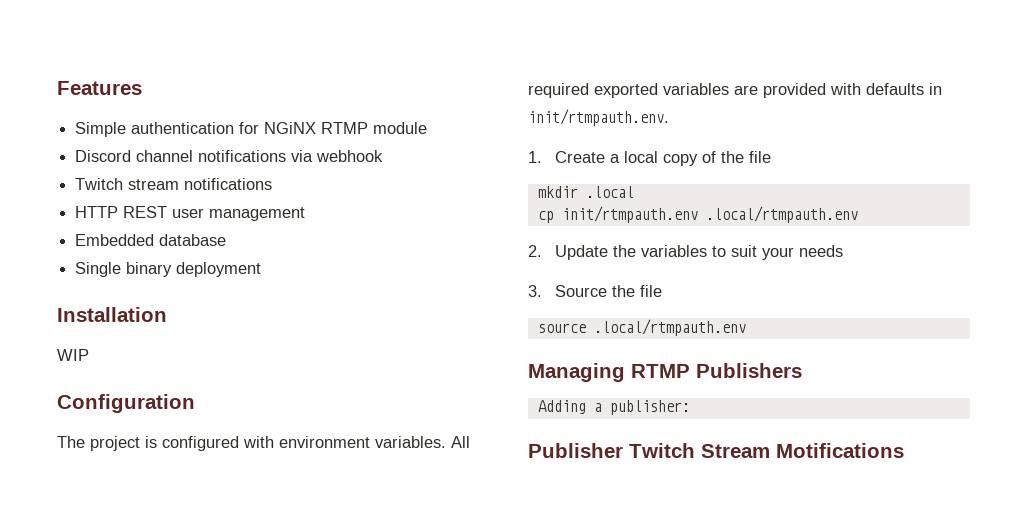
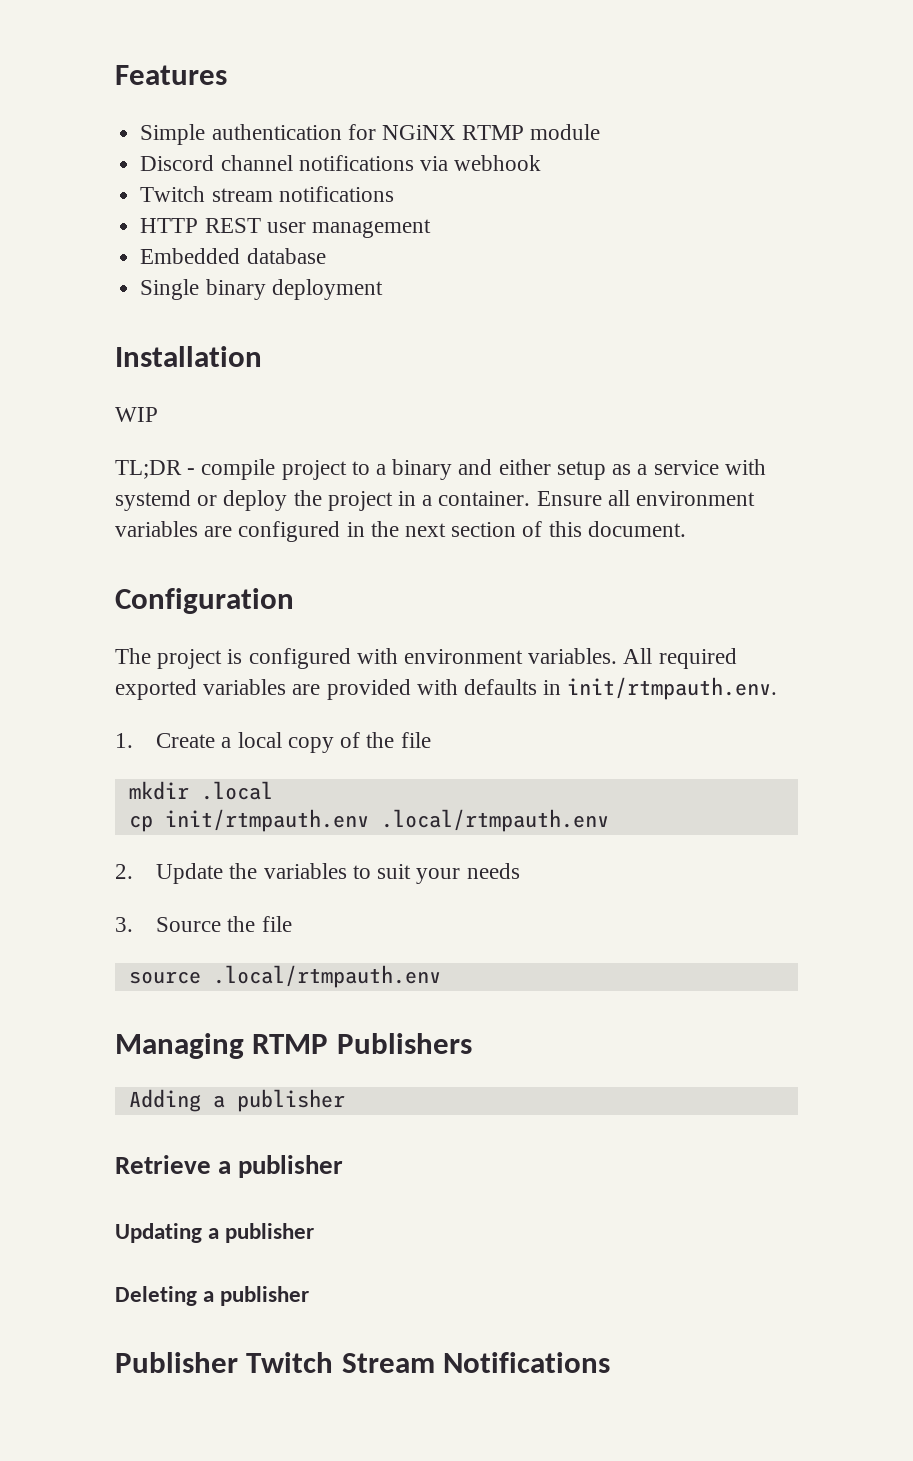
(89, 355) none -> [115,459,766,480] [115,490,756,511] [115,521,686,542] // TL;DR - compile project to a binary and either setup as a service with systemd or deploy the project in a container. Ensure all environment variables are configured in the next section of this document.
[609,400,690,415] publisher: -> [236,1089,345,1112] [115,1155,344,1178] [115,1223,315,1243] [115,1286,310,1306] publisher // Retrieve a publisher // Updating a publisher // Deleting a publisher
[776,443,904,458] Motifications -> [443,1352,611,1373] Notifications

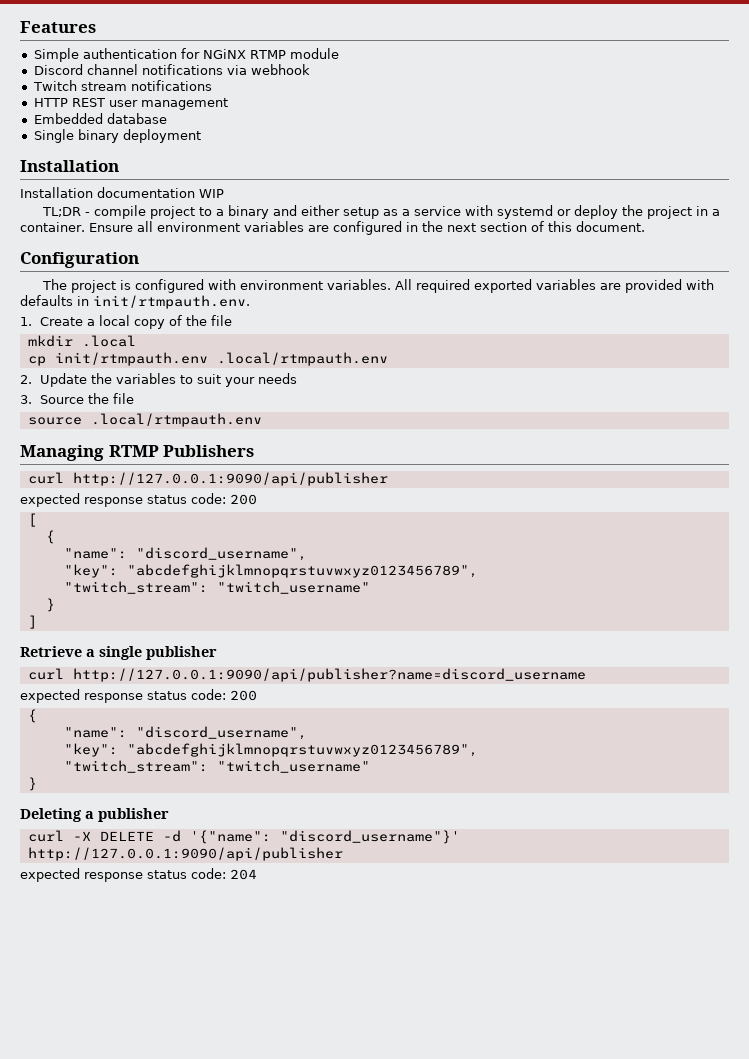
(262, 356) none -> [20,187,195,198] Installation documentation
[128,1089,345,1112] Adding a publisher -> [27,472,388,486] [20,493,257,507] [27,513,37,527] [45,530,55,544] [63,547,307,561] [63,564,478,578] [63,581,370,594] [45,598,55,612] [27,615,37,629] curl http://127.0.0.1:9090/api/publisher // expected response status code: 200 // [ // { // "name": "discord_username", // "key": "abcdefghijklmnopqrstuvwxyz0123456789", // "twitch_stream": "twitch_username" // } // ]
[238,1155,344,1178] [115,1223,315,1243] [115,1286,310,1306] [115,1352,611,1373] publisher // Updating a publisher // Deleting a publisher // Publisher Twitch Stream Notifications -> [99,646,217,660] [27,668,586,682] [20,689,257,703] [27,709,37,723] [63,726,307,740] [63,743,478,757] [63,760,370,773] [27,777,37,791] [20,808,169,822] [27,830,460,844] [27,847,343,861] [20,868,257,882] single publisher // curl http://127.0.0.1:9090/api/publisher?name=discord_username // expected response status code: 200 // { // "name": "discord_username", // "key": "abcdefghijklmnopqrstuvwxyz0123456789", // "twitch_stream": "twitch_username" // } // Deleting a publisher // curl -X DELETE -d '{"name": "discord_username"}' http://127.0.0.1:9090/api/publisher // expected response status code: 204

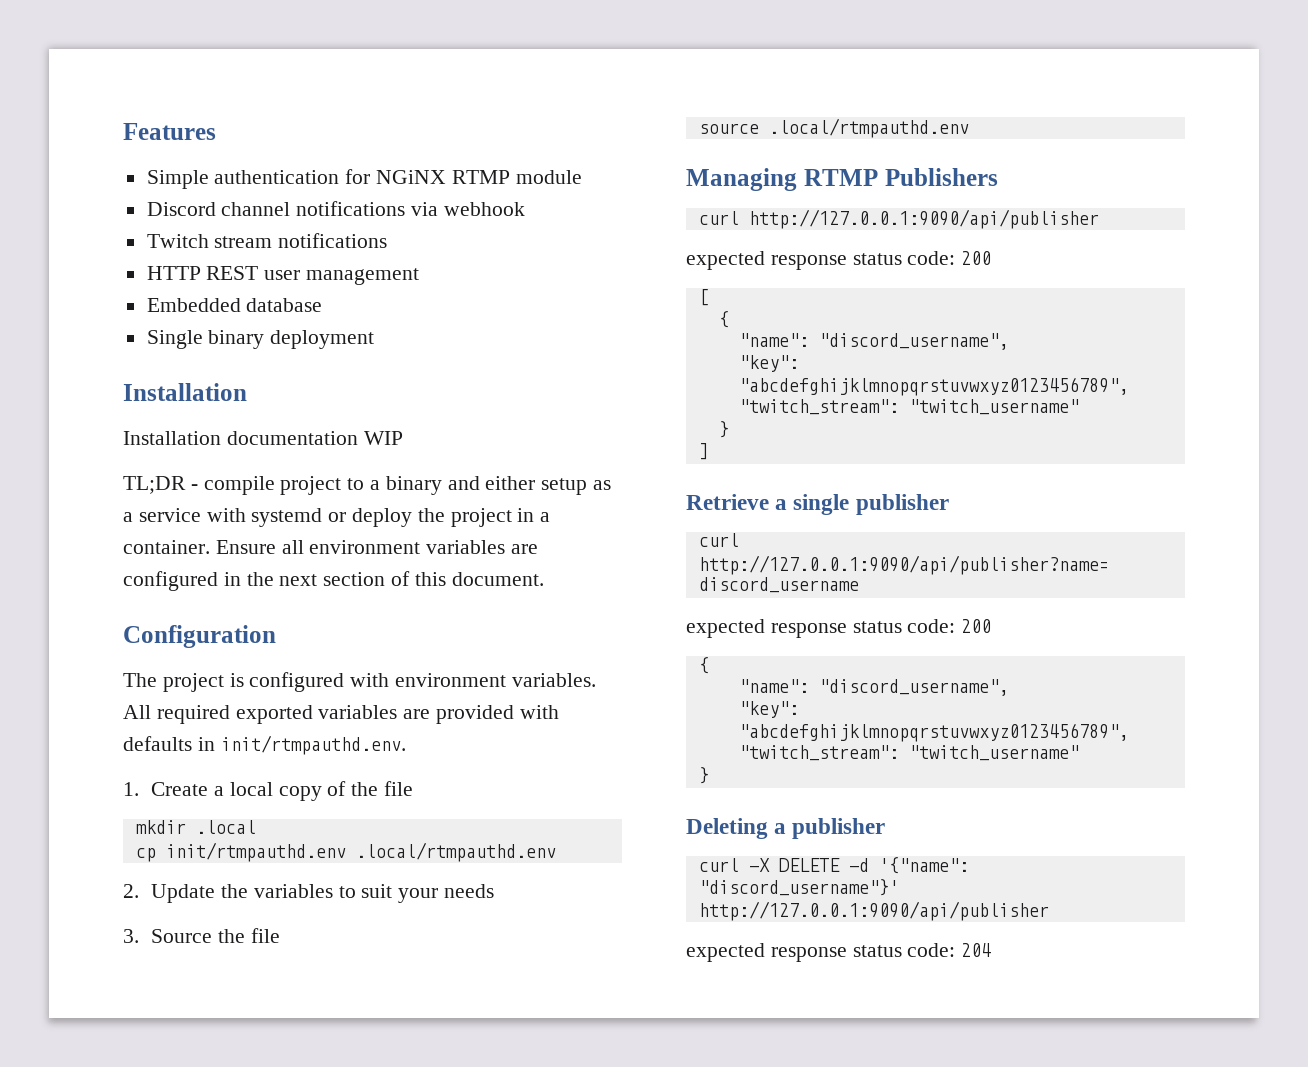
[93,295,250,309] init/rtmpauth.env. -> [220,735,406,755] init/rtmpauthd.env.
[54,352,388,366] init/rtmpauth.env .local/rtmpauth.env -> [165,842,556,862] init/rtmpauthd.env .local/rtmpauthd.env
[90,413,262,427] .local/rtmpauth.env -> [768,118,969,138] .local/rtmpauthd.env

